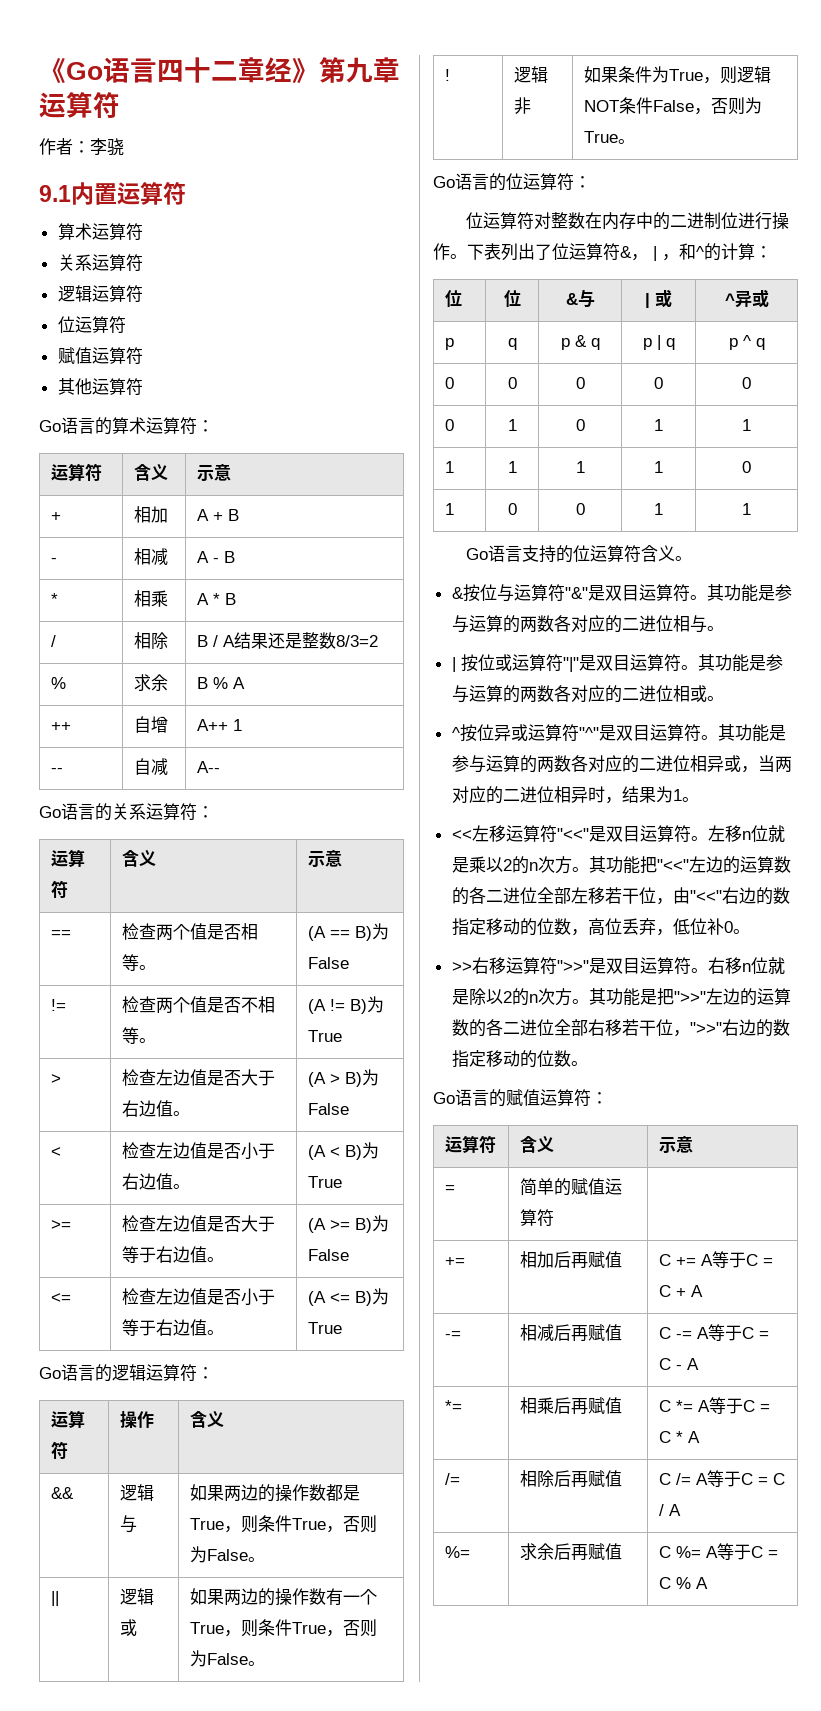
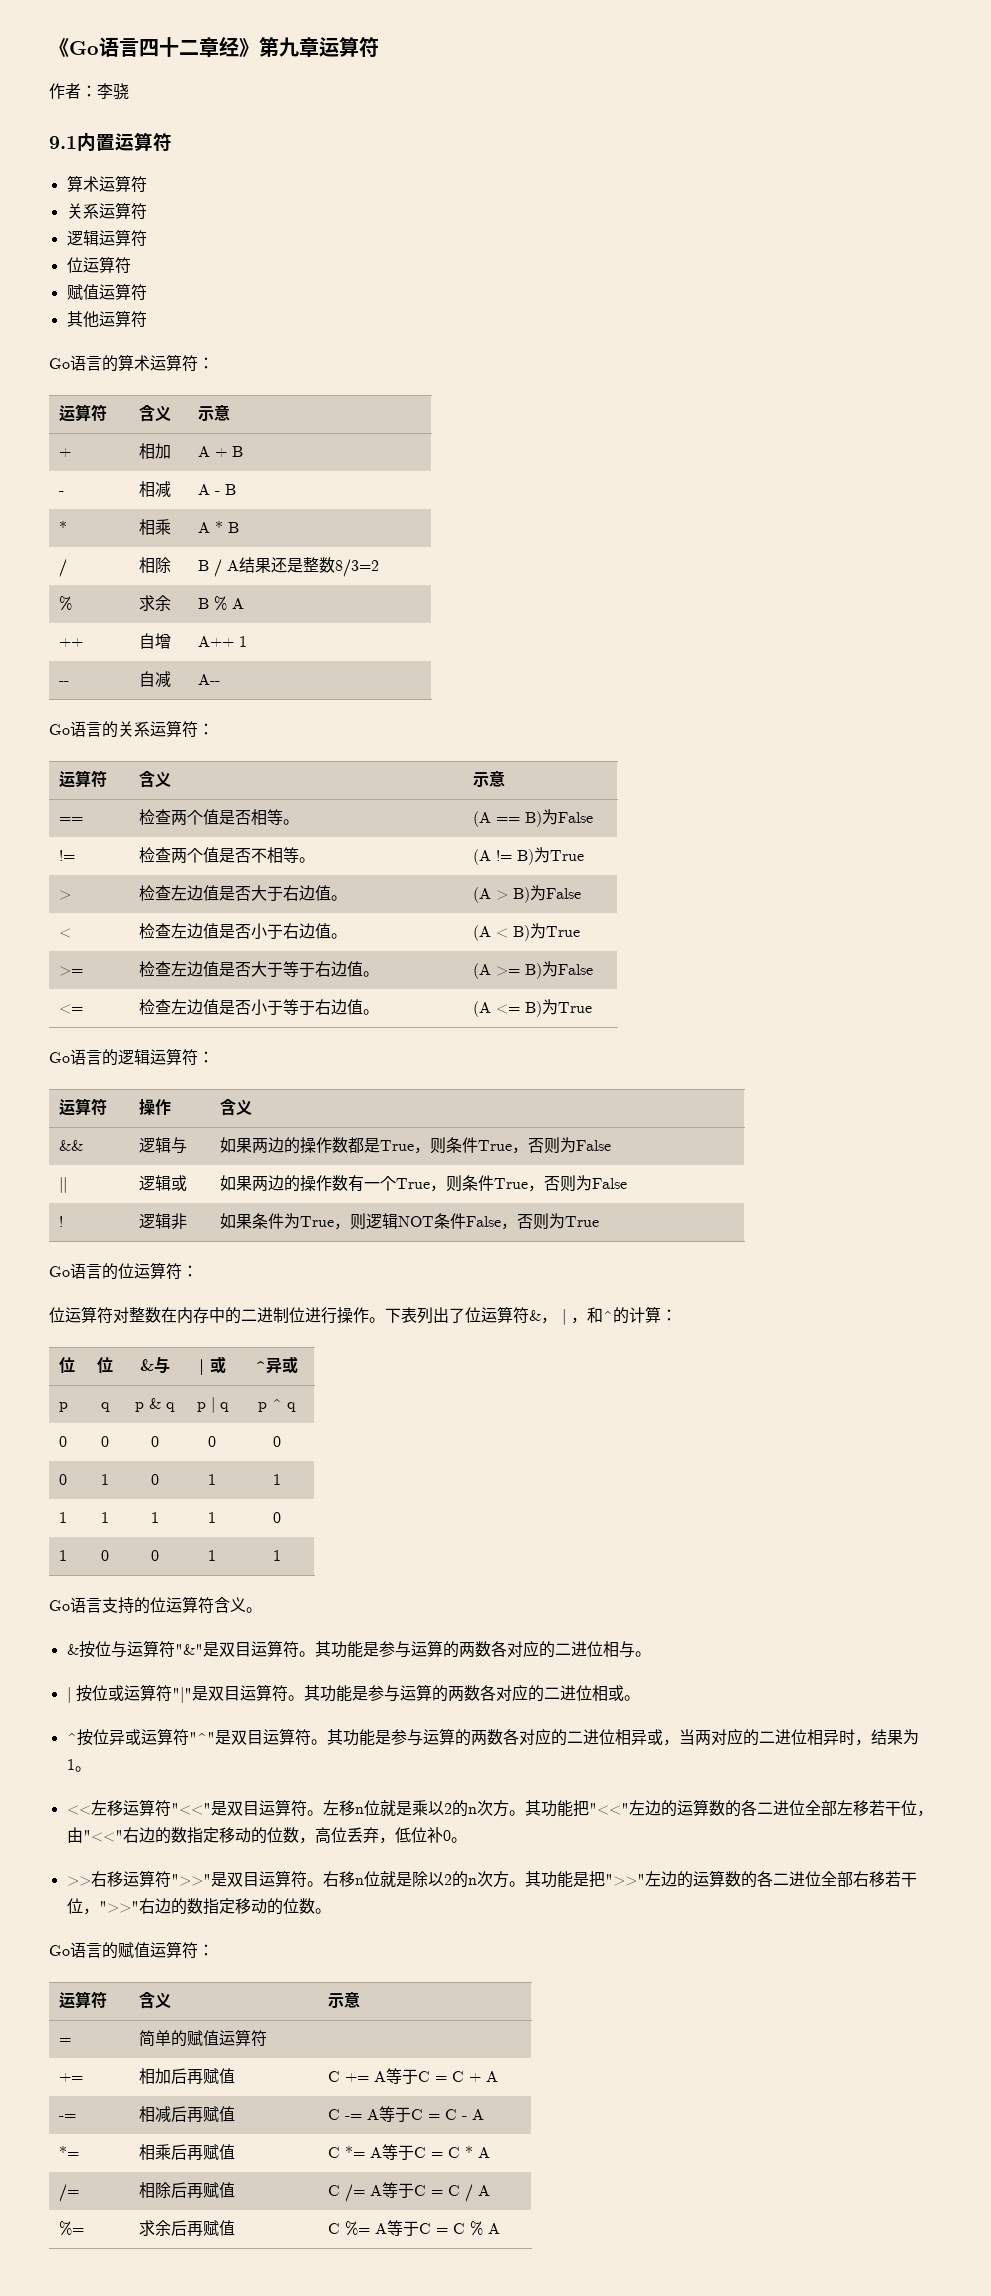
[248,1557,266,1562] 。 -> (612, 1145) none
[248,1661,266,1666] 。 -> (628, 1183) none
[618,139,636,144] 。 -> (600, 1221) none

